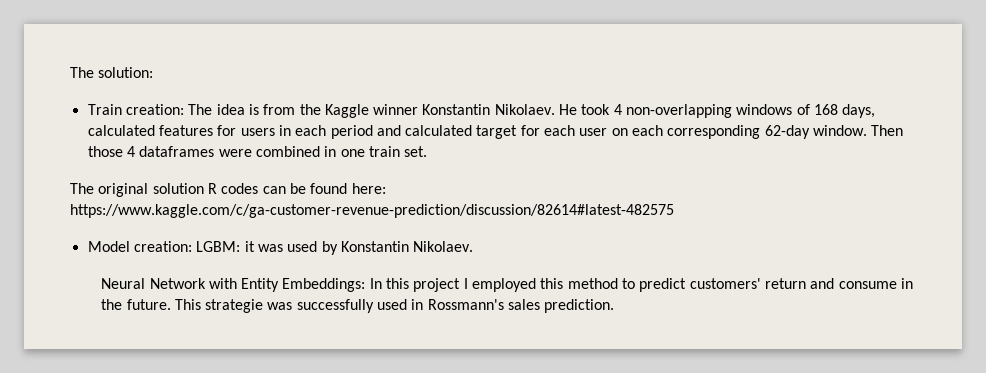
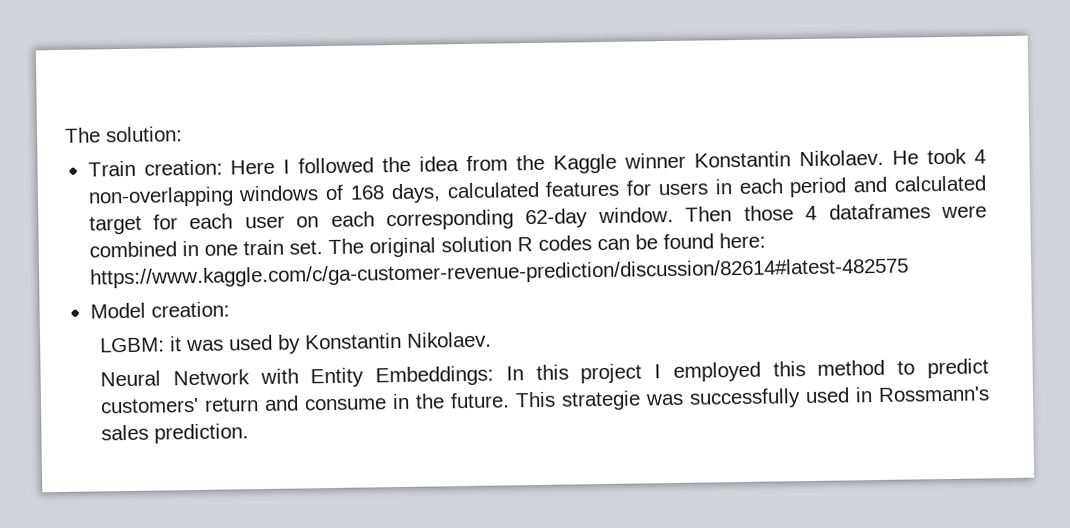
[188,104,259,115] The idea is -> [230,156,460,175] Here I followed the idea
(428, 151) // -> (323, 247) none
(192, 246) none -> (230, 309) //

